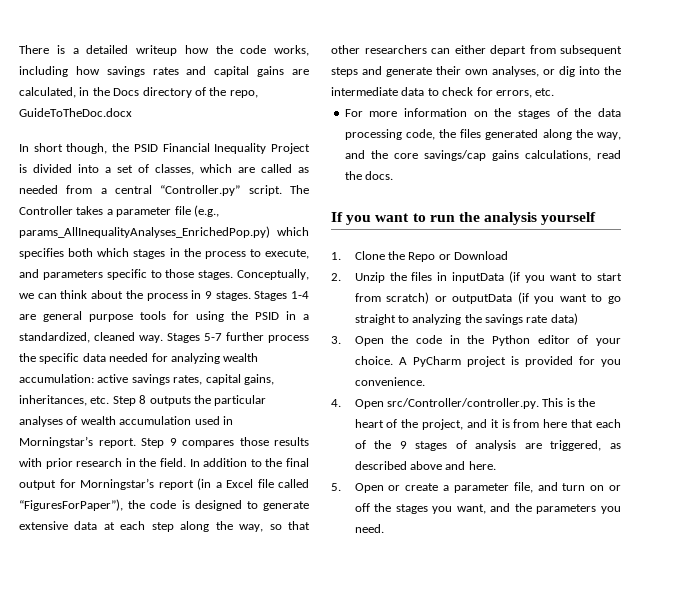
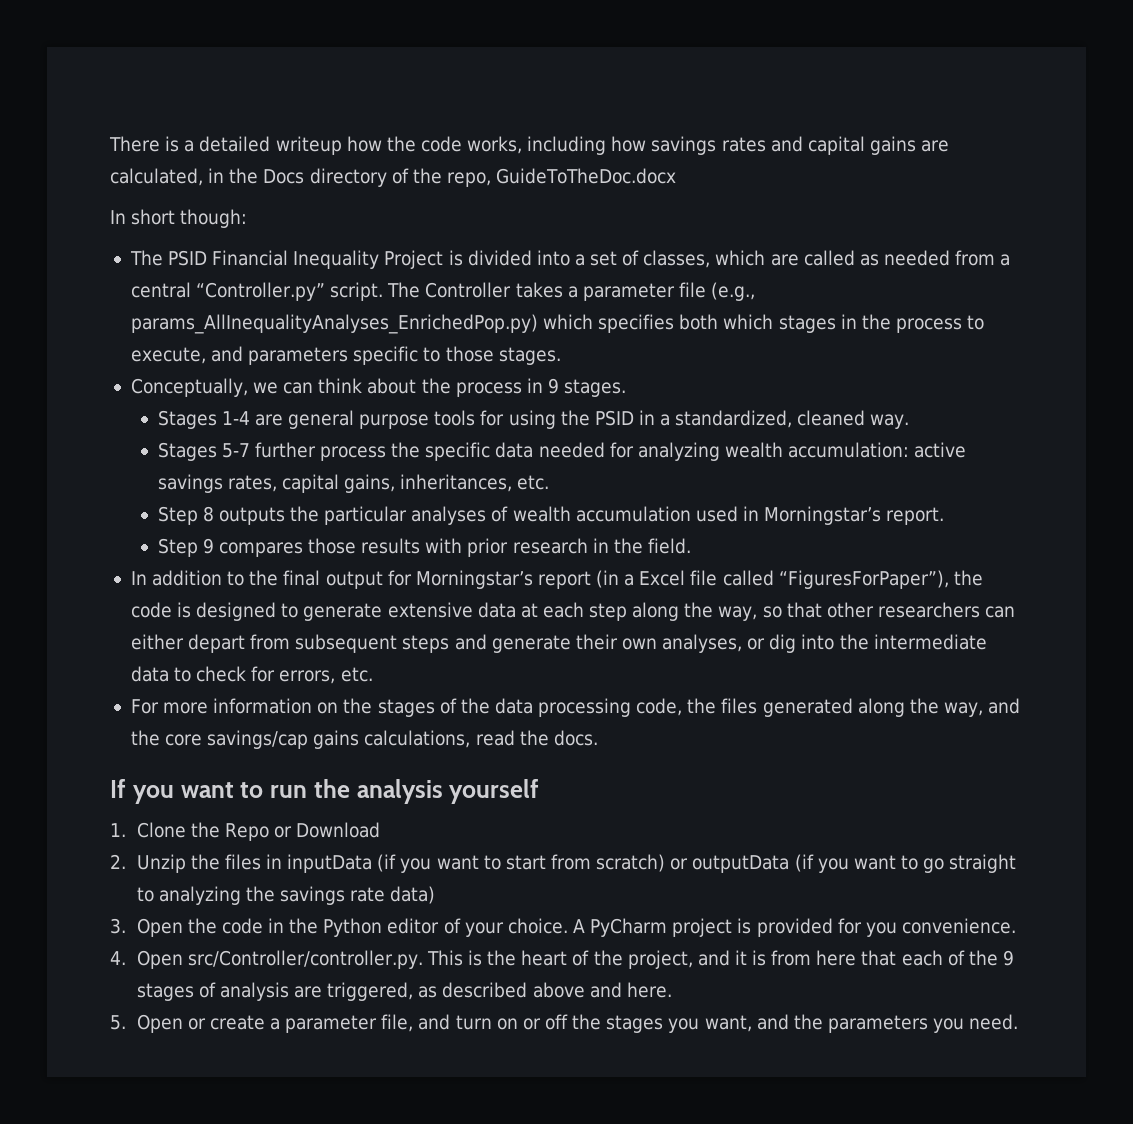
[66,143,130,154] though, the -> [180,209,248,228] [129,250,163,266] though: // The
(234, 275) none -> (561, 356) //
(251, 296) none -> (627, 388) //
(163, 339) none -> (910, 421) //
(110, 400) none -> (550, 482) //
(136, 443) none -> (945, 516) //
(186, 462) none -> (691, 546) //

